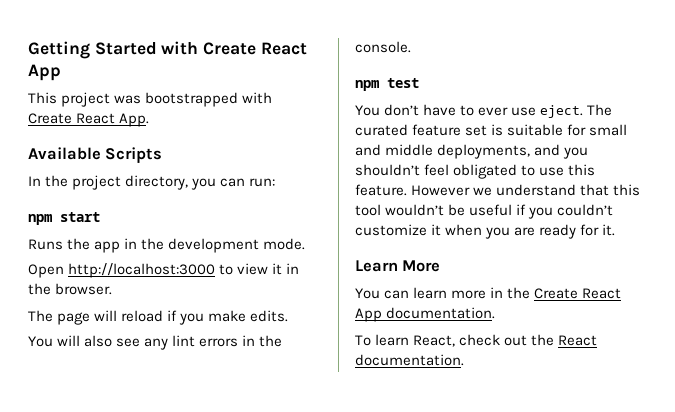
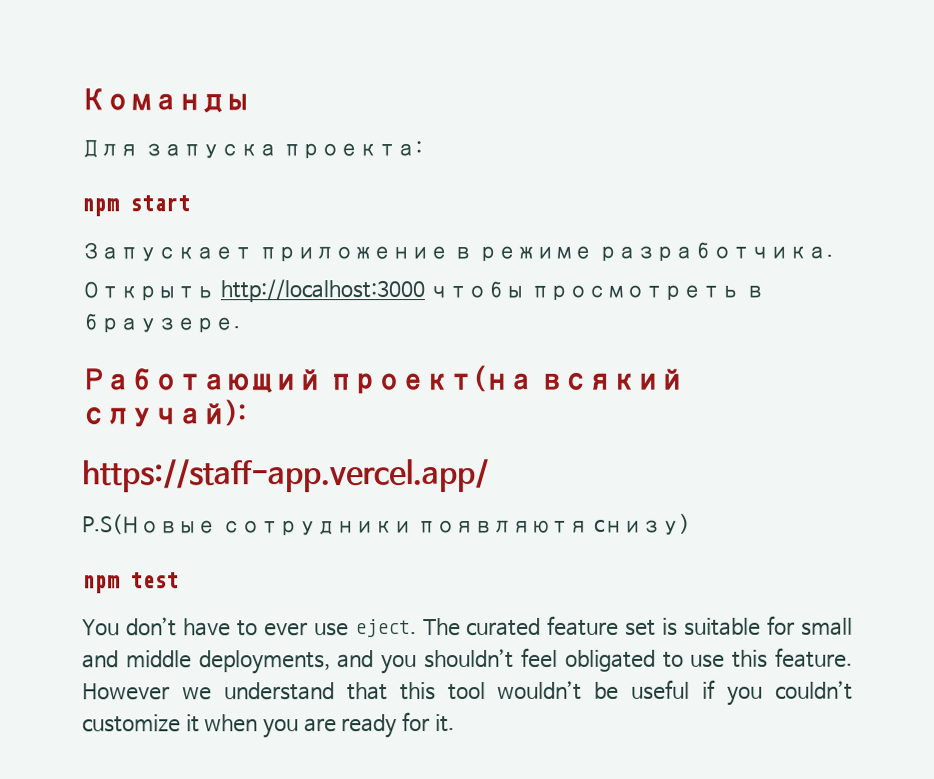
[28,41,307,59] [28,64,61,81] [28,92,273,107] [28,113,150,127] [28,147,163,163] [28,175,276,190] [28,212,100,225] [28,238,306,253] [28,263,300,278] [28,283,113,295] [28,310,289,325] [28,335,283,350] [355,41,411,53] Getting Started with Create React App // This project was bootstrapped with Create React App. // Available Scripts // In the project directory, you can run: // npm start // Runs the app in the development mode. // Open http://localhost:3000 to view it in the browser. // The page will reload if you make edits. // You will also see any lint errors in the console. -> [81,88,250,114] [81,139,423,159] [81,195,190,217] [81,241,833,262] [81,279,765,303] [81,313,240,333] [81,364,686,395] [82,399,247,428] [82,458,489,493] [82,513,691,536] Команды // Для запуска проекта: // npm start // Запускает приложение в режиме разработчика. // Открыть http://localhost:3000 чтобы просмотреть в браузере. // Работающий проект(на всякий случай): // https://staff-app.vercel.app/ // P.S(Новые сотрудники появляютя cнизу)
[355,260,441,272] [355,287,622,299] [355,307,496,322] [355,334,598,347] [355,354,464,366] // Learn More // You can learn more in the Create React App documentation. // To learn React, check out the React documentation. -> (455, 723) none

